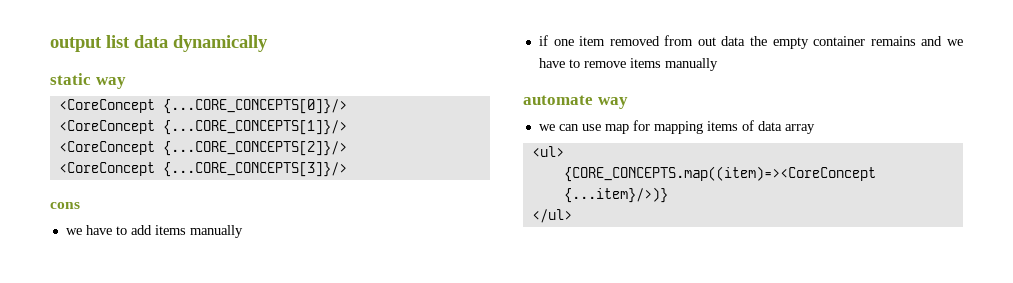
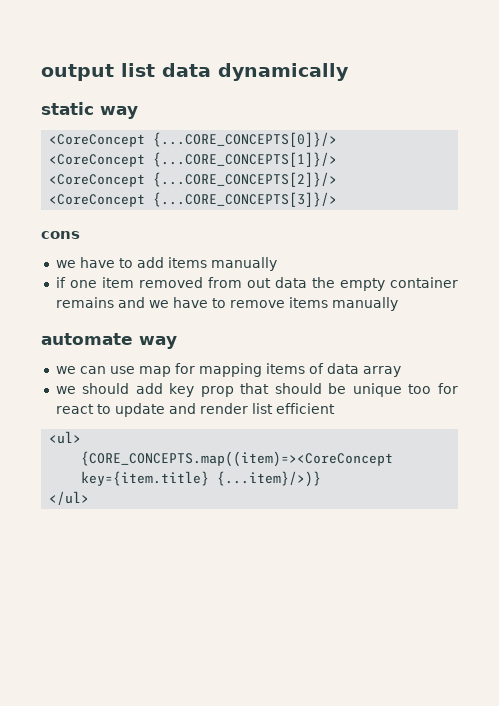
(815, 129) none -> [55,383,458,397] [55,403,335,417] // we should add key prop that should be unique too for react to update and render list efficient
(876, 174) none -> [81,471,210,486] key={item.title}

